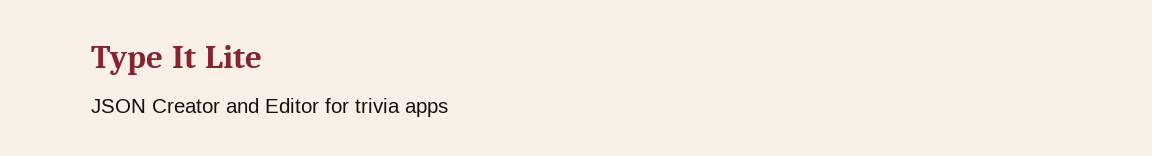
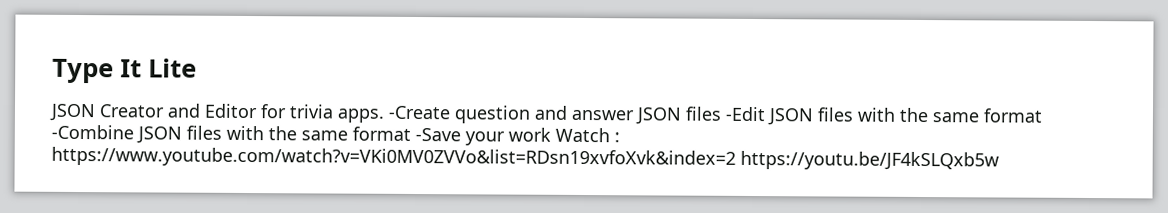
[405,102,448,117] apps -> [337,105,1042,126] [51,124,620,146] [51,146,999,171] apps. -Create question and answer JSON files -Edit JSON files with the same format -Combine JSON files with the same format -Save your work Watch : https://www.youtube.com/watch?v=VKi0MV0ZVVo&list=RDsn19xvfoXvk&index=2 https://youtu.be/JF4kSLQxb5w

